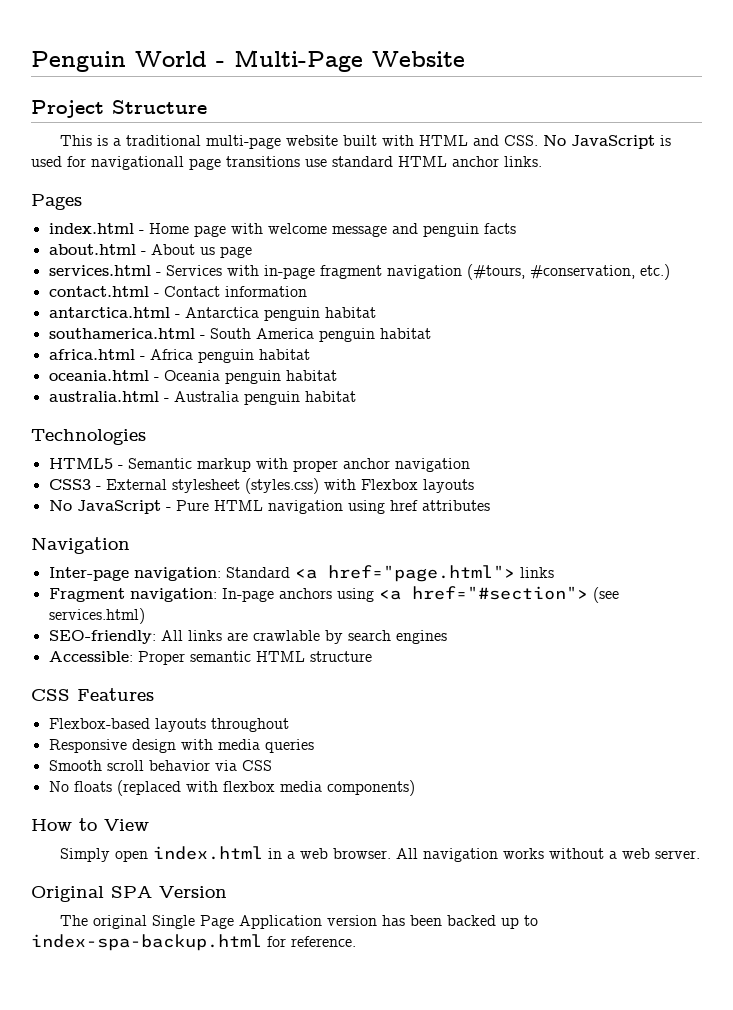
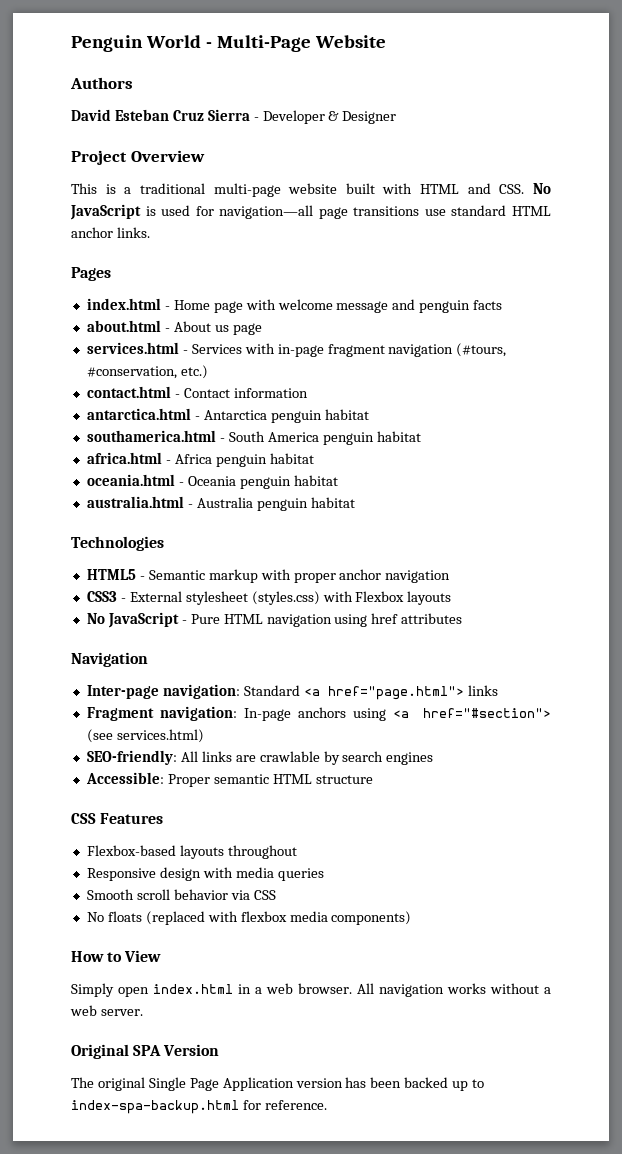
(465, 59) none -> [70,77,133,89] [71,109,397,124] // Authors // David Esteban Cruz Sierra - Developer & Designer
[112,100,207,114] Structure -> [130,150,205,162] Overview
[91,156,184,170] navigationall -> [219,205,314,219] navigation—all

